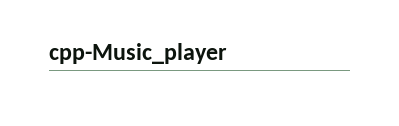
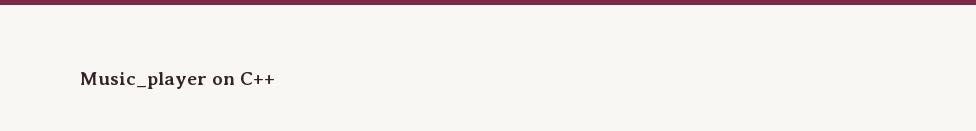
[49,43,227,64] cpp-Music_player -> [80,72,276,89] Music_player on C++

